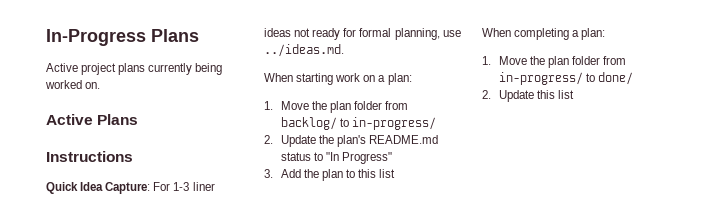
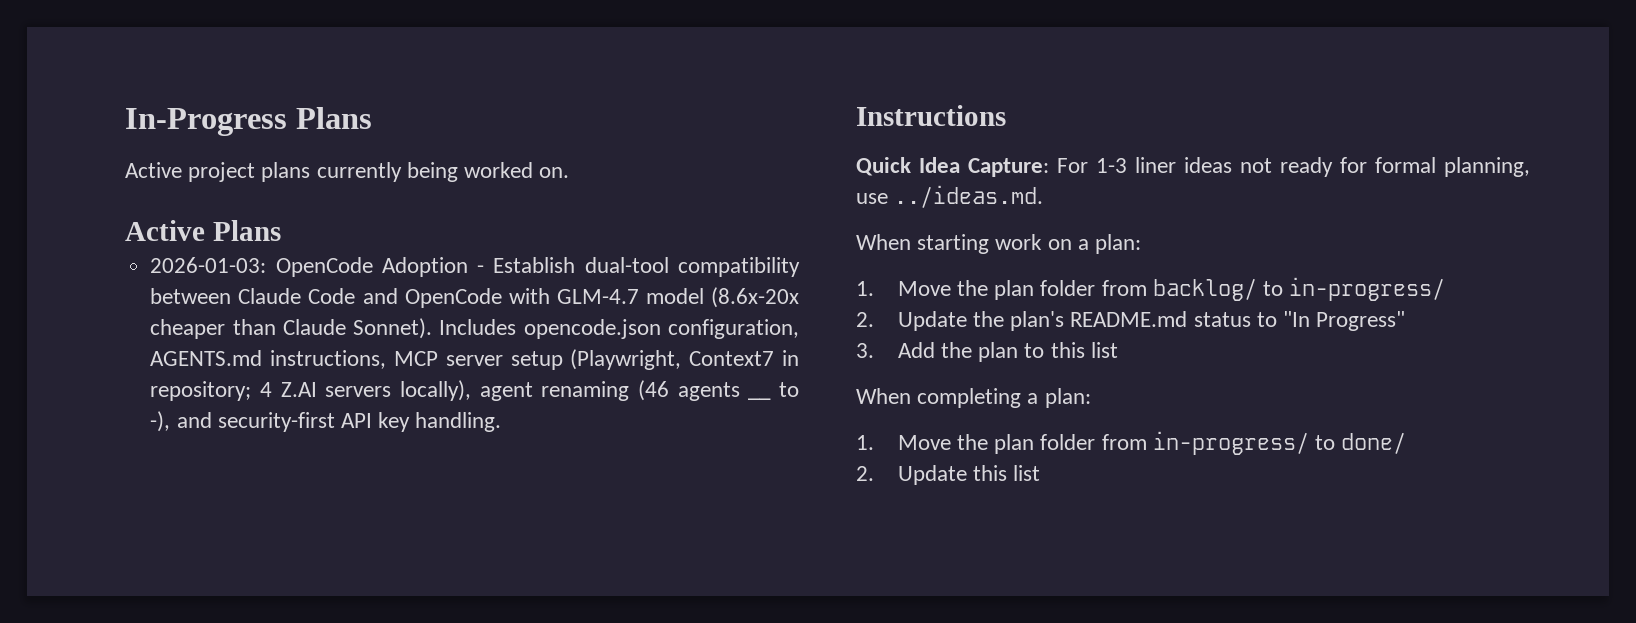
(139, 119) none -> [150,257,800,277] [150,287,799,308] [150,318,799,339] [150,349,800,370] [150,380,772,401] [779,382,799,397] [150,411,502,432] // 2026-01-03: OpenCode Adoption - Establish dual-tool compatibility between Claude Code and OpenCode with GLM-4.7 model (8.6x-20x cheaper than Claude Sonnet). Includes opencode.json configuration, AGENTS.md instructions, MCP server setup (Playwright, Context7 in repository; 4 Z.AI servers locally), agent renaming (46 agents __ to -), and security-first API key handling.

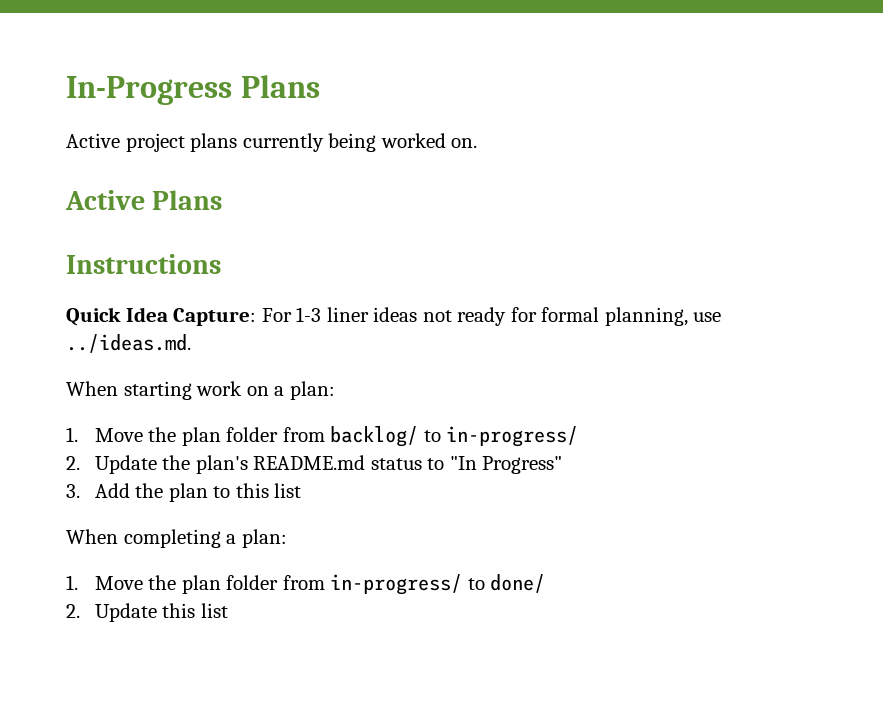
[150,257,800,277] [150,287,799,308] [150,318,799,339] [150,349,800,370] [150,380,772,401] [779,382,799,397] [150,411,502,432] // 2026-01-03: OpenCode Adoption - Establish dual-tool compatibility between Claude Code and OpenCode with GLM-4.7 model (8.6x-20x cheaper than Claude Sonnet). Includes opencode.json configuration, AGENTS.md instructions, MCP server setup (Playwright, Context7 in repository; 4 Z.AI servers locally), agent renaming (46 agents __ to -), and security-first API key handling. -> (223, 200) none

